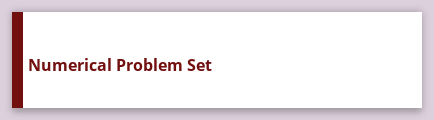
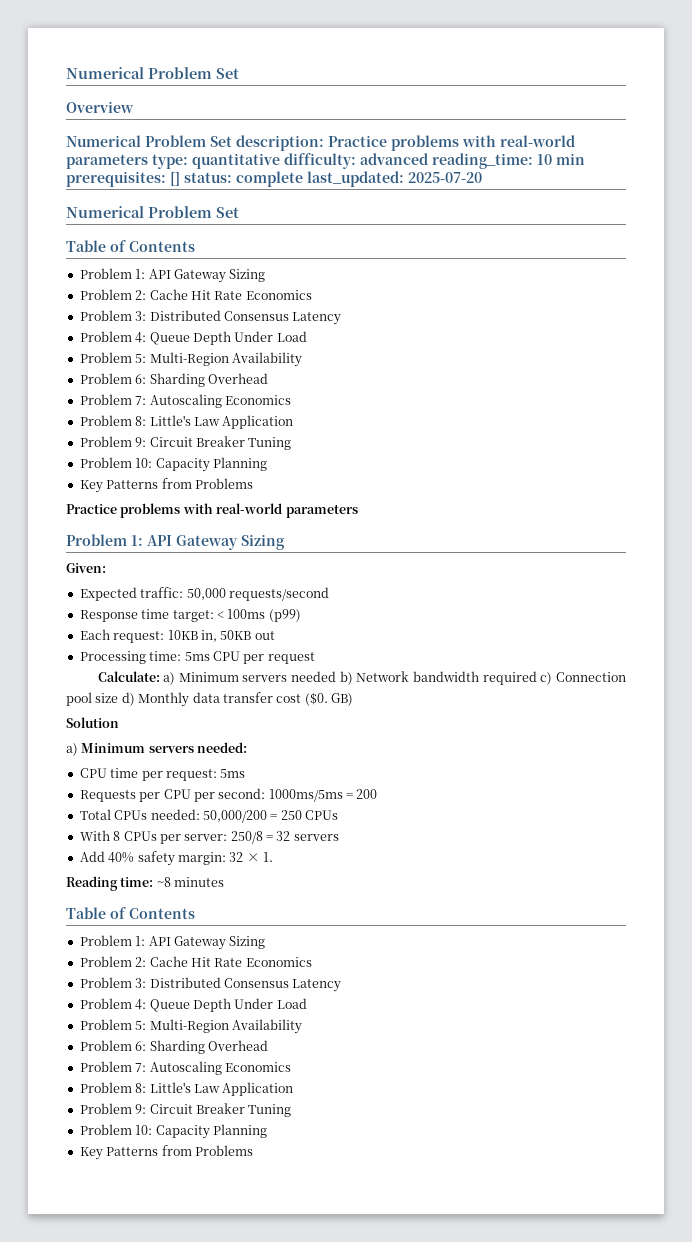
[28,58,213,71] Numerical Problem Set -> [66,67,239,79] [66,101,134,113] [66,135,575,151] [66,153,585,169] [66,171,482,187] [66,206,239,218] [66,240,195,252] [79,268,266,283] [79,289,312,300] [79,310,342,325] [79,331,307,345] [79,352,302,367] [79,373,268,387] [79,394,291,408] [79,415,294,429] [79,436,292,450] [79,457,267,472] [79,478,253,493] [66,503,358,518] [66,534,285,550] [66,563,106,573] [79,587,329,601] [79,609,301,622] [79,629,275,643] [79,651,315,664] [97,671,626,685] [66,692,353,707] [66,717,119,728] [66,742,248,756] [79,768,246,781] [79,788,378,802] [79,809,338,823] [79,830,339,844] [79,851,273,866] [66,876,225,891] [66,907,195,919] [79,935,266,950] [79,956,312,967] [79,977,342,992] [79,998,307,1012] [79,1019,302,1034] [79,1040,268,1054] [79,1061,291,1075] [79,1082,294,1096] [79,1103,292,1117] [79,1124,267,1139] [79,1145,253,1160] Numerical Problem Set // Overview // Numerical Problem Set description: Practice problems with real-world parameters type: quantitative difficulty: advanced reading_time: 10 min prerequisites: [] status: complete last_updated: 2025-07-20 // Numerical Problem Set // Table of Contents // Problem 1: API Gateway Sizing // Problem 2: Cache Hit Rate Economics // Problem 3: Distributed Consensus Latency // Problem 4: Queue Depth Under Load // Problem 5: Multi-Region Availability // Problem 6: Sharding Overhead // Problem 7: Autoscaling Economics // Problem 8: Little's Law Application // Problem 9: Circuit Breaker Tuning // Problem 10: Capacity Planning // Key Patterns from Problems // Practice problems with real-world parameters // Problem 1: API Gateway Sizing // Given: // Expected traffic: 50,000 requests/second // Response time target: < 100ms (p99) // Each request: 10KB in, 50KB out // Processing time: 5ms CPU per request // Calculate: a) Minimum servers needed b) Network bandwidth required c) Connection pool size d) Monthly data transfer cost ($0. GB) // Solution // a) Minimum servers needed: // CPU time per request: 5ms // Requests per CPU per second: 1000ms/5ms = 200 // Total CPUs needed: 50,000/200 = 250 CPUs // With 8 CPUs per server: 250/8 = 32 servers // Add 40% safety margin: 32 × 1. // Reading time: ~8 minutes // Table of Contents // Problem 1: API Gateway Sizing // Problem 2: Cache Hit Rate Economics // Problem 3: Distributed Consensus Latency // Problem 4: Queue Depth Under Load // Problem 5: Multi-Region Availability // Problem 6: Sharding Overhead // Problem 7: Autoscaling Economics // Problem 8: Little's Law Application // Problem 9: Circuit Breaker Tuning // Problem 10: Capacity Planning // Key Patterns from Problems

